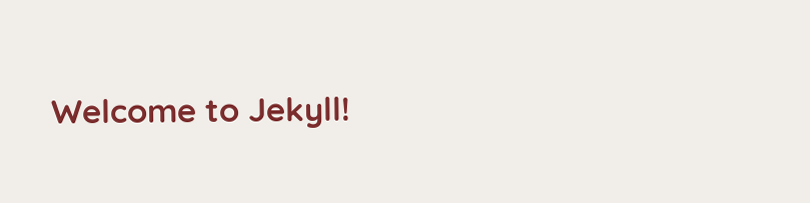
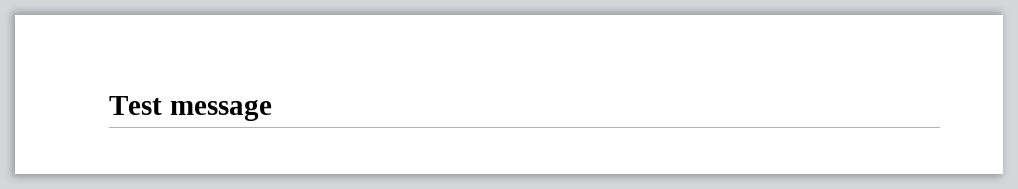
[50,96,351,129] Welcome to Jekyll! -> [109,96,272,121] Test message

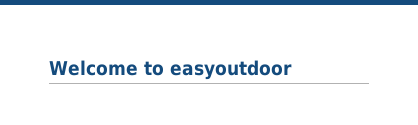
[109,96,272,121] Test message -> [49,60,292,80] Welcome to easyoutdoor

